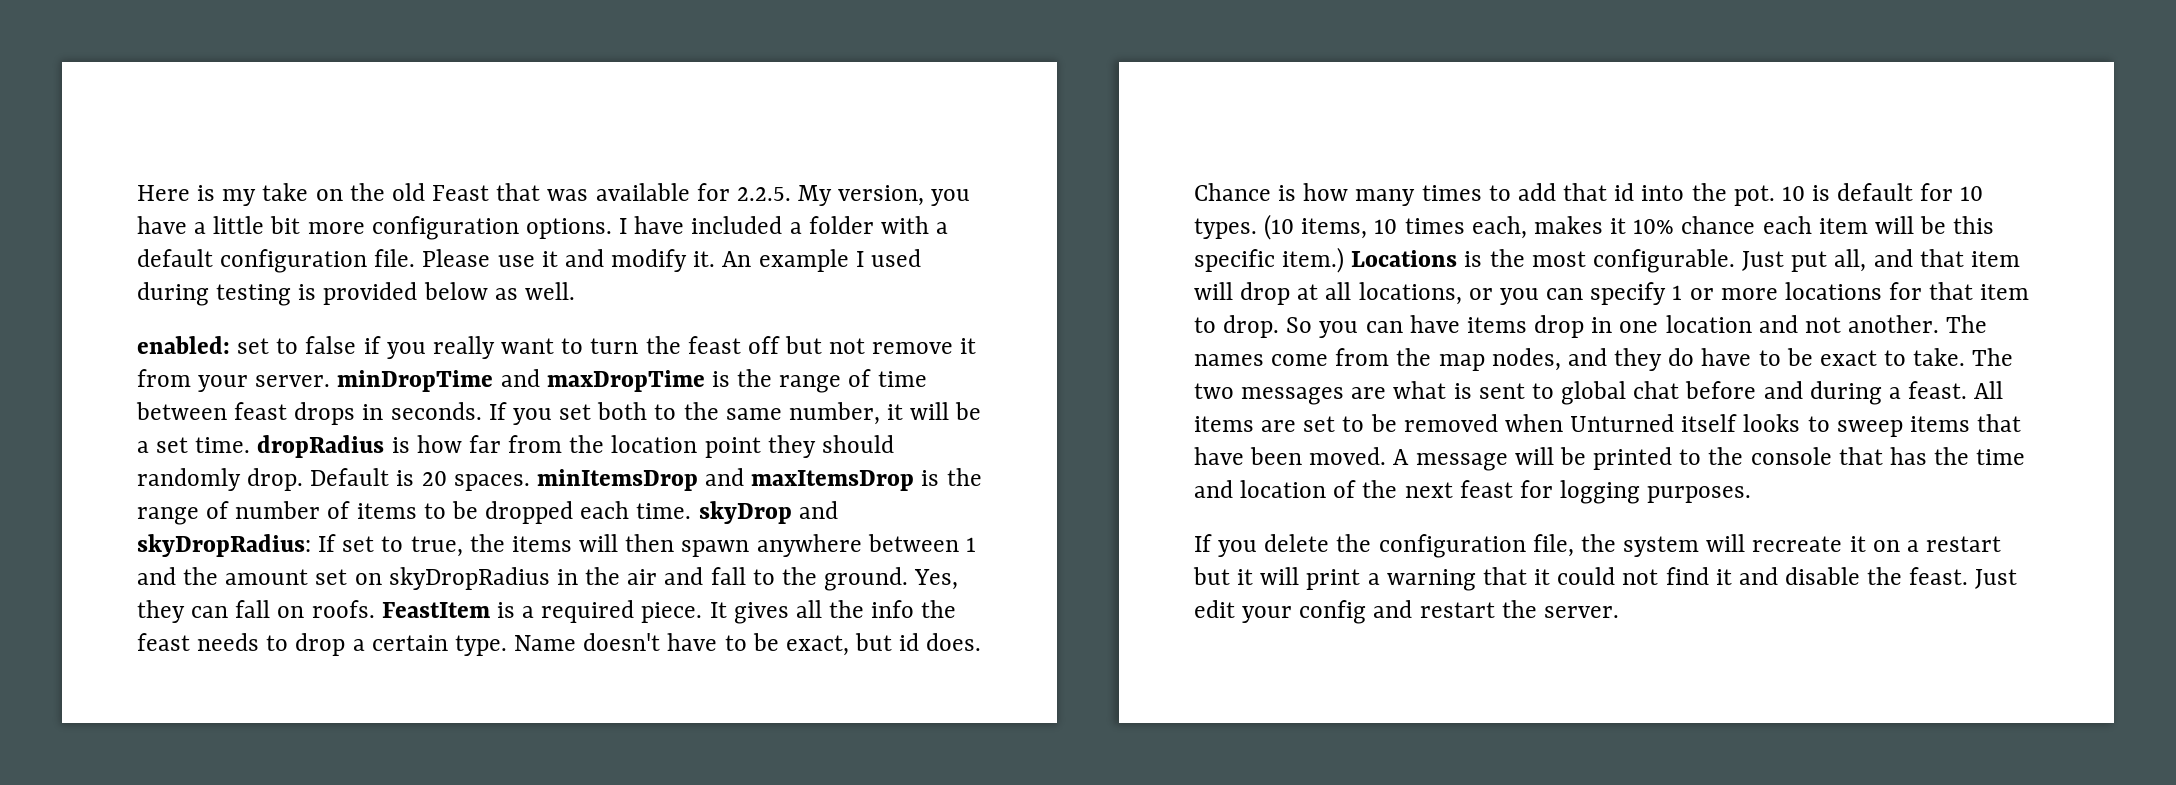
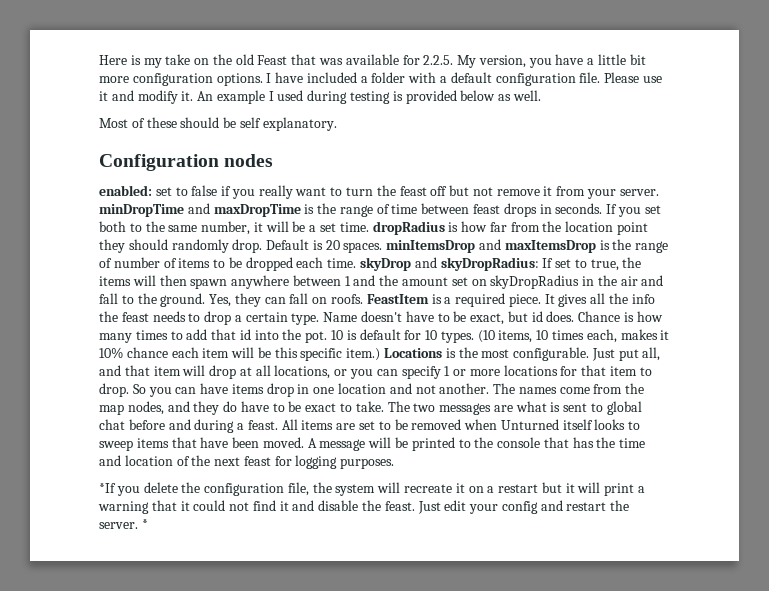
(575, 291) none -> [99,117,337,131] [99,154,274,171] // Most of these should be self explanatory. // Configuration nodes
[1194,534,1212,552] If -> [99,483,116,493] *If
(1619, 612) none -> [141,519,148,529] *

